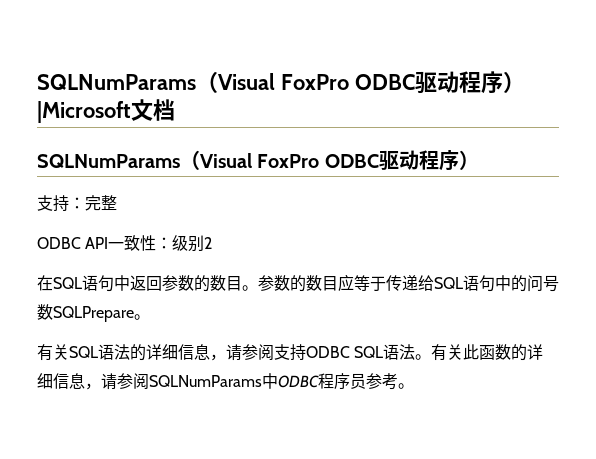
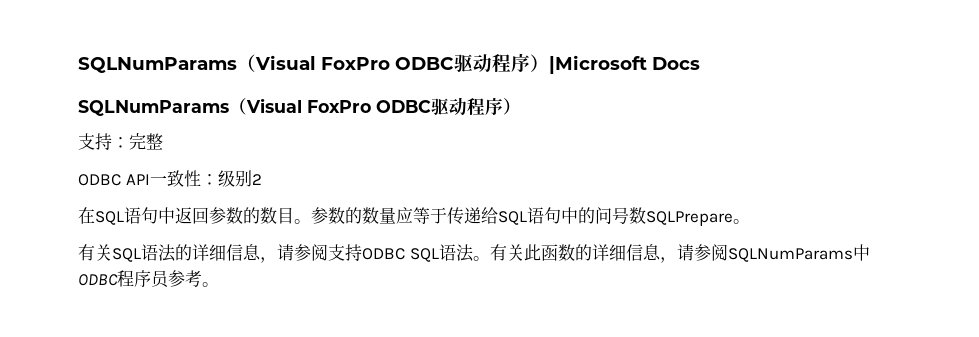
[131,99,175,121] 文档 -> [652,57,700,70] Docs
[322,276,338,291] 目 -> [379,207,396,224] 量

